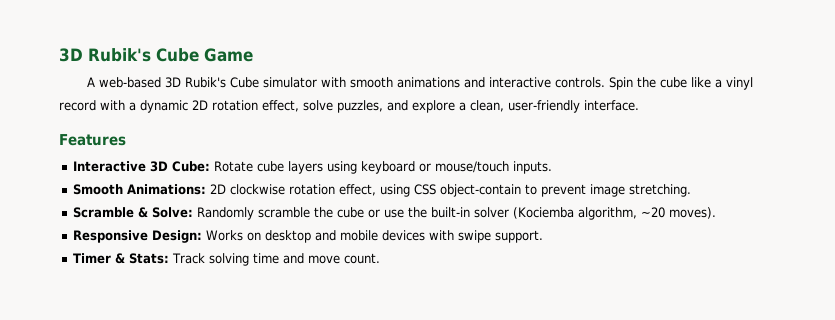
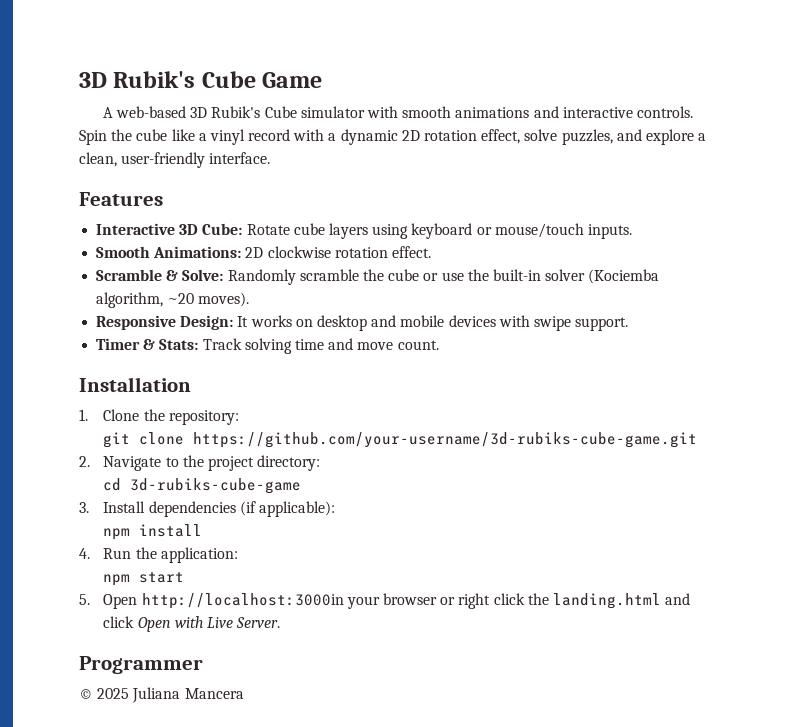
[339,184,692,197] effect, using CSS object-contain to prevent image stretching. -> [391,246,431,258] effect.
[206,230,244,241] Works -> [237,315,292,327] It works
(381, 258) none -> [79,377,191,392] [79,409,239,425] [103,432,698,448] [79,455,321,471] [103,478,302,494] [79,501,336,517] [103,524,203,540] [79,547,238,563] [103,572,185,586] [79,593,691,609] [103,616,281,632] [79,656,203,674] [79,687,244,703] // Installation // 1. Clone the repository: // git clone https://github.com/your-username/3d-rubiks-cube-game.git // 2. Navigate to the project directory: // cd 3d-rubiks-cube-game // 3. Install dependencies (if applicable): // npm install // 4. Run the application: // npm start // 5. Open http://localhost:3000in your browser or right click the landing.html and click Open with Live Server. // Programmer // © 2025 Juliana Mancera

